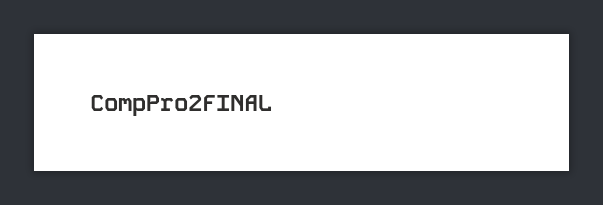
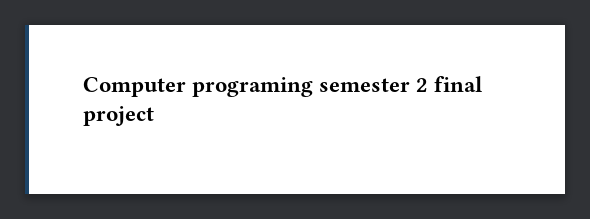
[90,95,272,116] CompPro2FINAL -> [83,76,484,97] [83,106,154,126] Computer programing semester 2 final project

